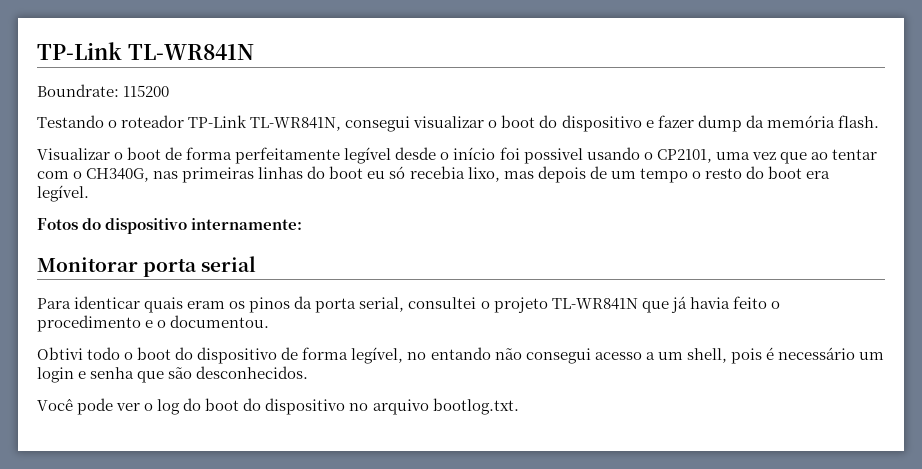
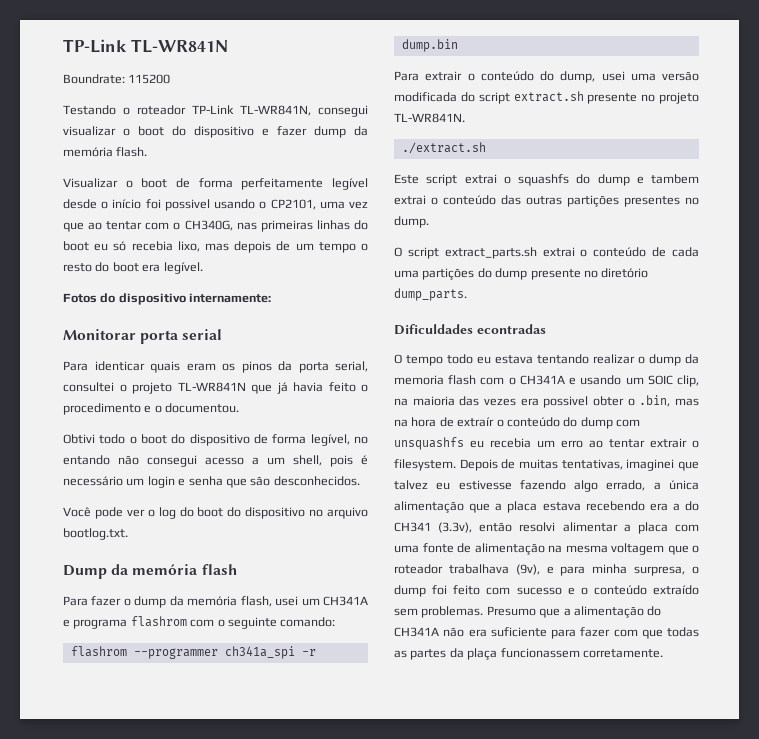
(519, 406) none -> [63,564,237,579] [63,596,369,608] [63,616,336,629] [70,646,316,659] [401,39,458,52] [394,71,699,83] [394,91,699,104] [394,113,465,123] [401,142,486,154] [394,174,699,186] [394,195,699,207] [394,216,429,228] [394,247,699,259] [394,268,649,280] [394,288,467,301] [394,324,546,335] [394,354,699,366] [394,375,699,387] [394,395,699,408] [394,417,640,429] [394,437,699,450] [394,459,699,471] [394,480,699,492] [394,501,699,513] [394,522,699,534] [394,543,699,555] [394,564,699,576] [394,585,699,597] [394,606,662,618] [394,627,699,639] [394,648,663,660] // Dump da memória flash // Para fazer o dump da memória flash, usei um CH341A e programa flashrom com o seguinte comando: // flashrom --programmer ch341a_spi -r dump.bin // Para extrair o conteúdo do dump, usei uma versão modificada do script extract.sh presente no projeto TL-WR841N. // ./extract.sh // Este script extrai o squashfs do dump e tambem extrai o conteúdo das outras partições presentes no dump. // O script extract_parts.sh extrai o conteúdo de cada uma partições do dump presente no diretório dump_parts. // Dificuldades econtradas // O tempo todo eu estava tentando realizar o dump da memoria flash com o CH341A e usando um SOIC clip, na maioria das vezes era possivel obter o .bin, mas na hora de extraír o conteúdo do dump com unsquashfs eu recebia um erro ao tentar extrair o filesystem. Depois de muitas tentativas, imaginei que talvez eu estivesse fazendo algo errado, a única alimentação que a placa estava recebendo era a do CH341 (3.3v), então resolvi alimentar a placa com uma fonte de alimentação na mesma voltagem que o roteador trabalhava (9v), e para minha surpresa, o dump foi feito com sucesso e o conteúdo extraído sem problemas. Presumo que a alimentação do CH341A não era suficiente para fazer com que todas as partes da plaça funcionassem corretamente.

